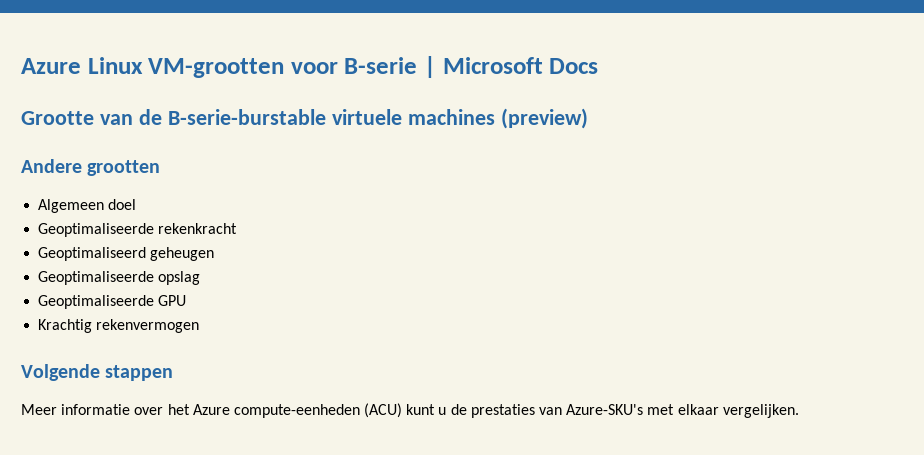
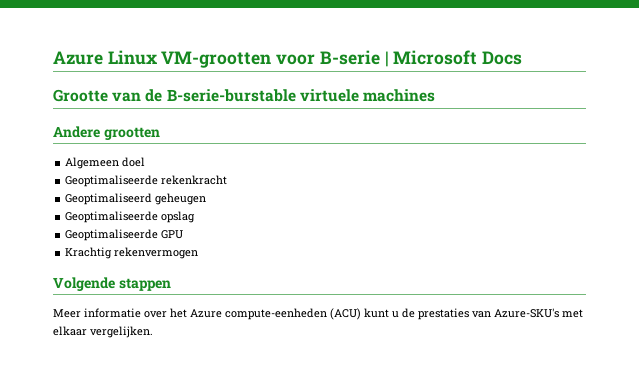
[500,108,588,129] (preview) -> (435, 95) none

